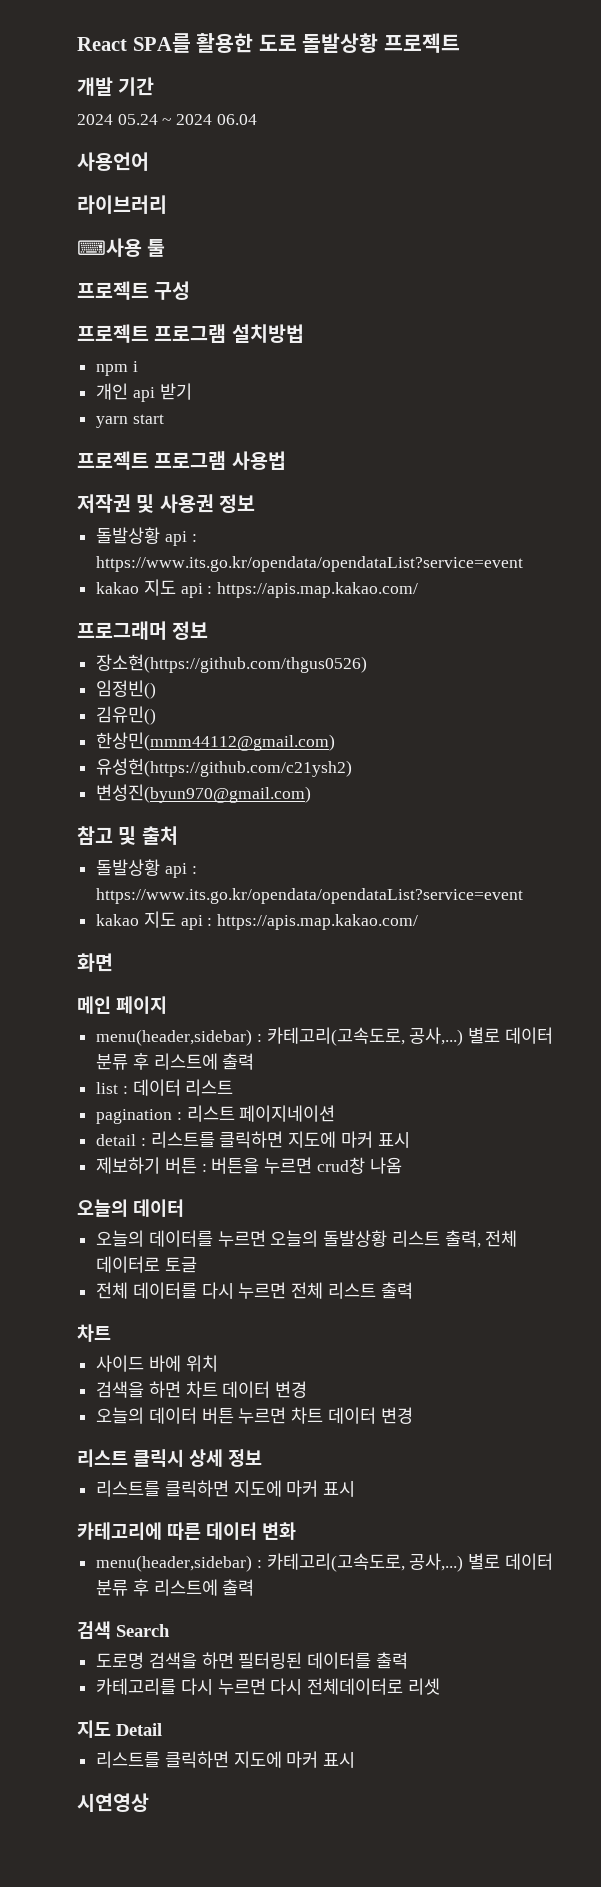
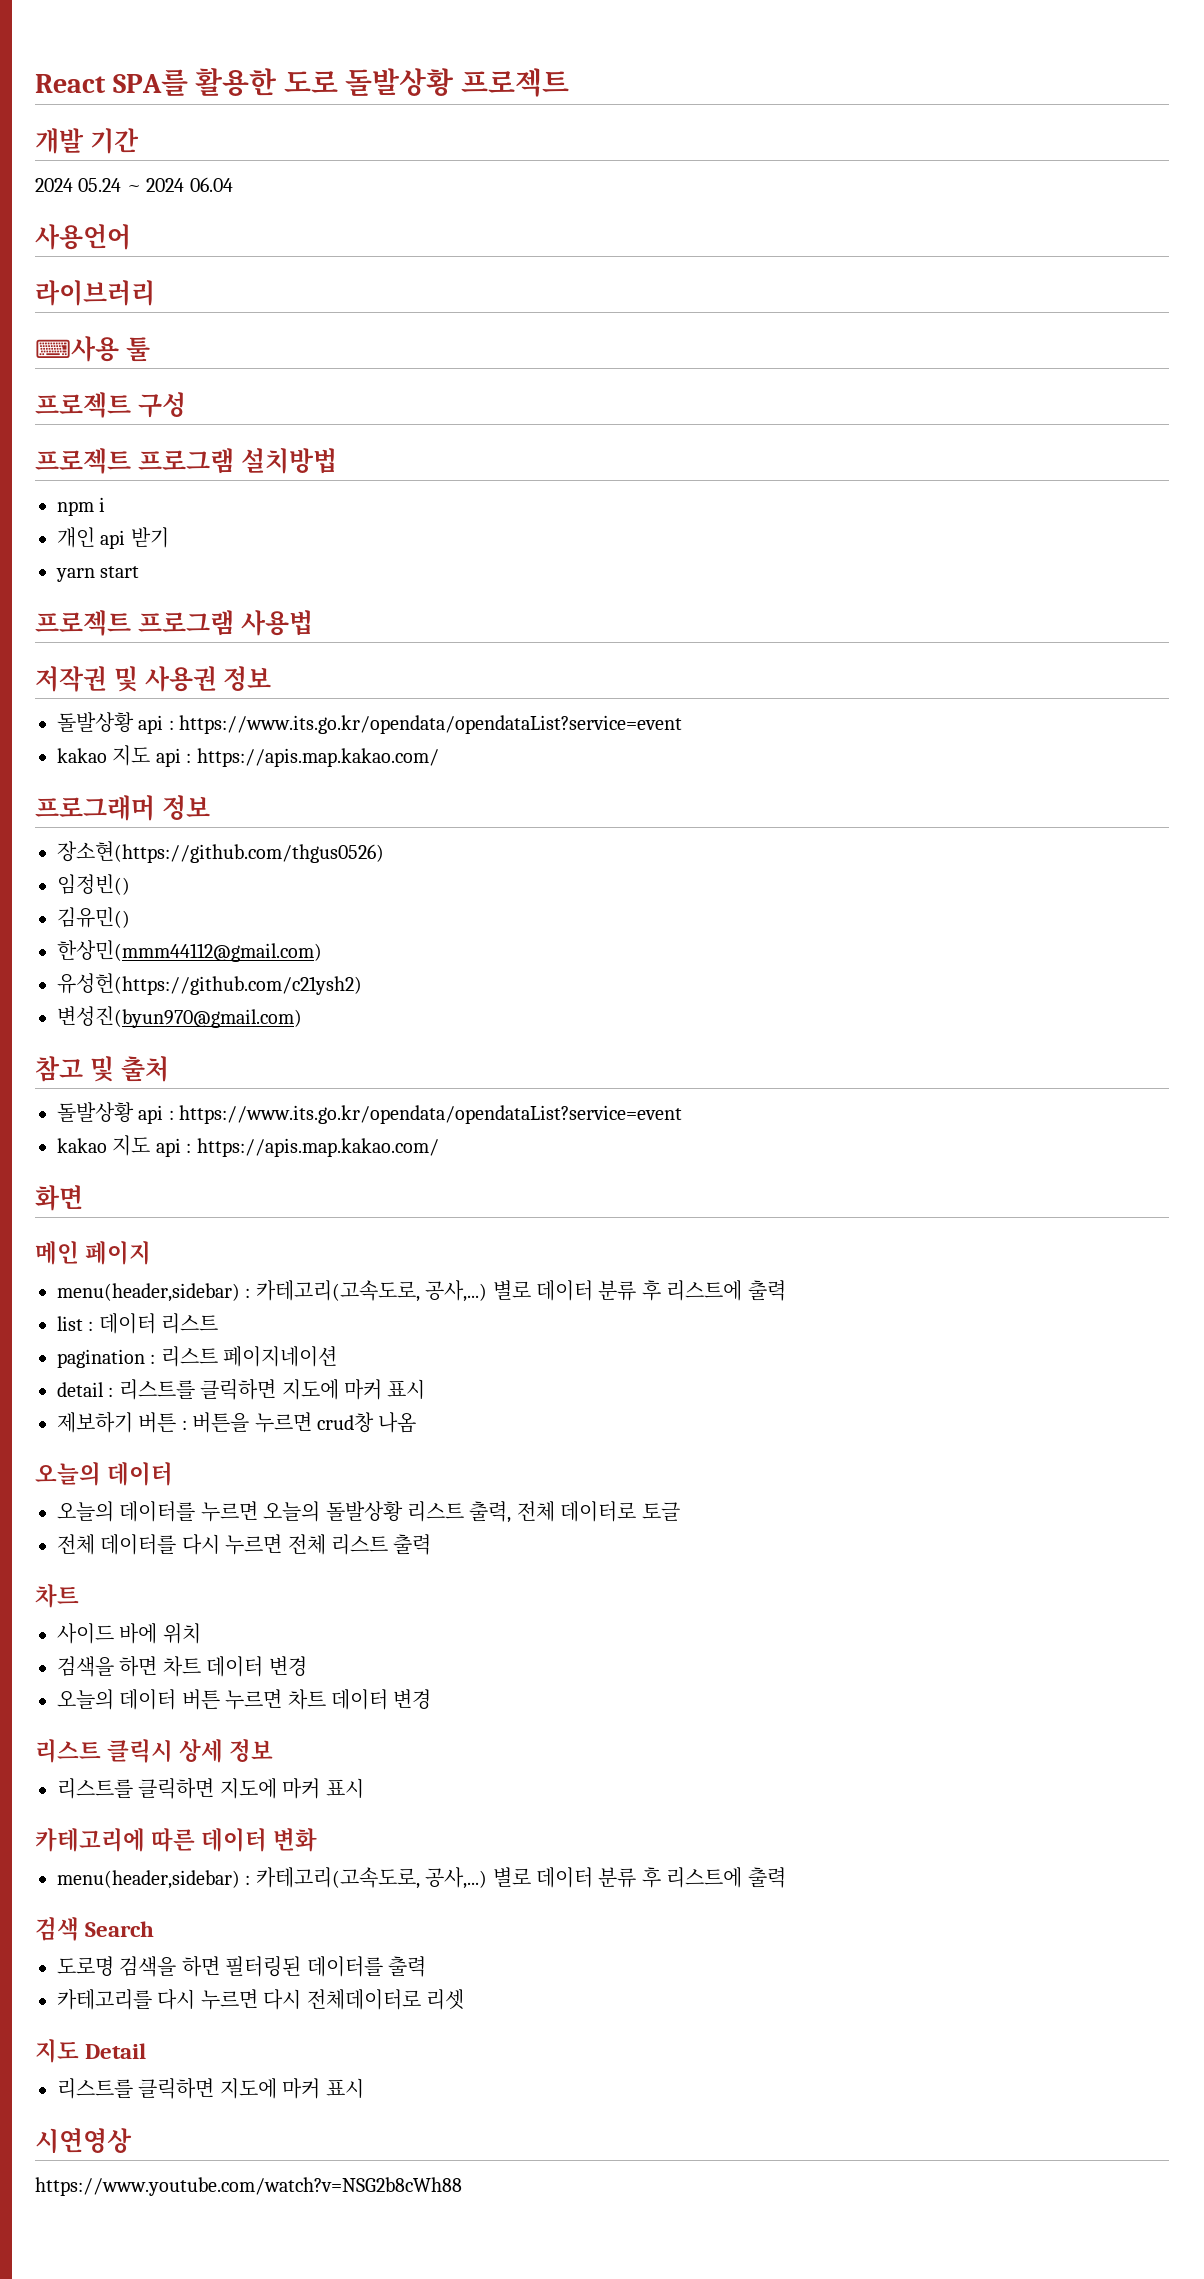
(149, 1802) none -> [35,2177,462,2196] // https://www.youtube.com/watch?v=NSG2b8cWh88

